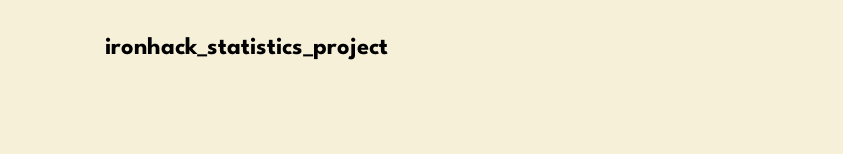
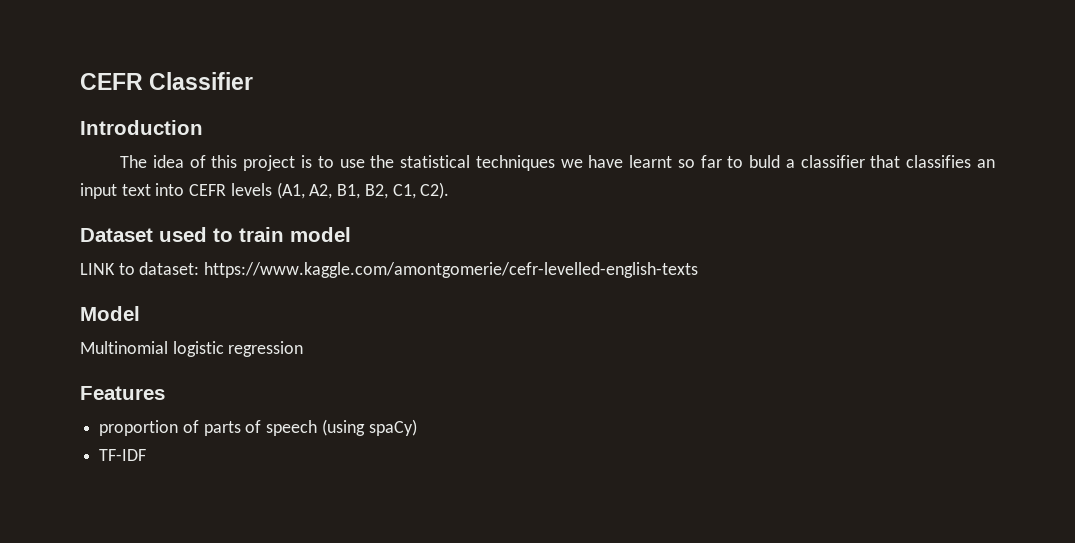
[105,37,388,60] ironhack_statistics_project -> [80,72,254,90] [80,120,203,135] [120,155,995,171] [80,182,450,199] [80,227,351,242] [80,262,699,278] [80,306,140,321] [80,341,304,357] [80,386,165,400] [99,419,417,436] [99,449,147,461] CEFR Classifier // Introduction // The idea of this project is to use the statistical techniques we have learnt so far to buld a classifier that classifies an input text into CEFR levels (A1, A2, B1, B2, C1, C2). // Dataset used to train model // LINK to dataset: https://www.kaggle.com/amontgomerie/cefr-levelled-english-texts // Model // Multinomial logistic regression // Features // proportion of parts of speech (using spaCy) // TF-IDF

